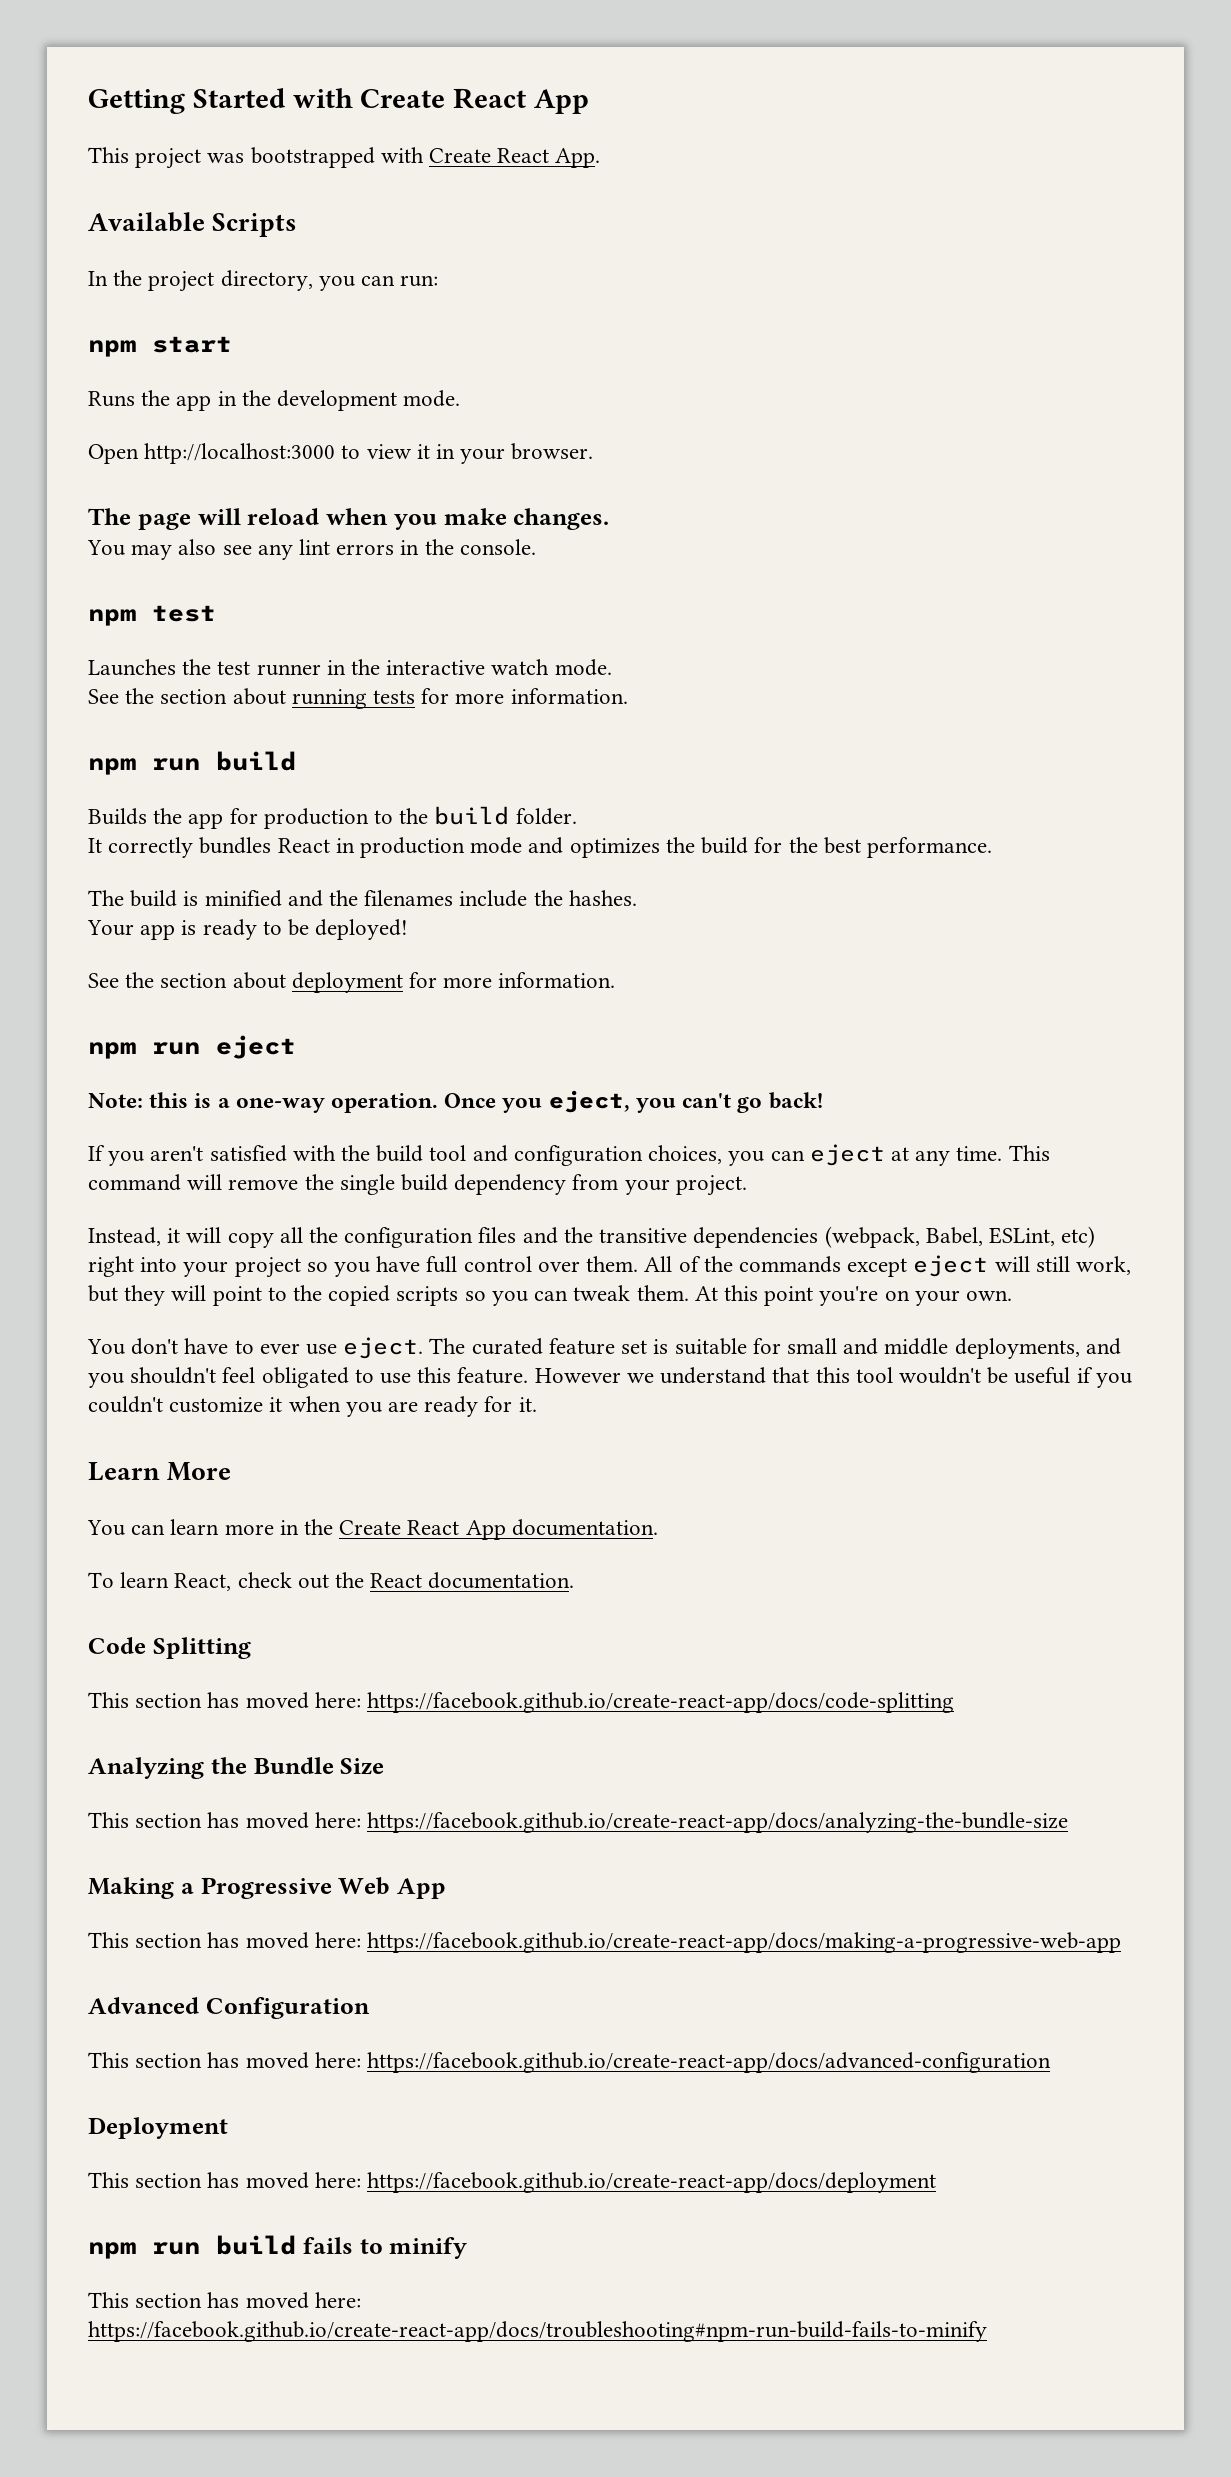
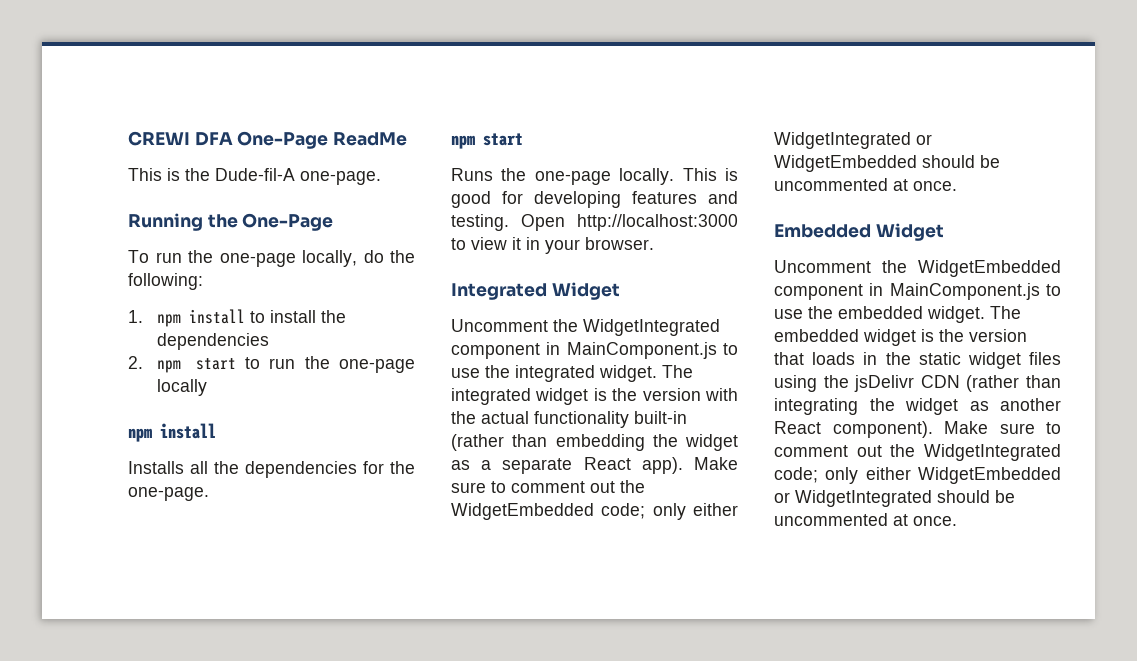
[88,88,590,114] [88,147,601,169] [88,212,298,237] [88,270,439,292] [88,336,232,357] [88,390,461,411] Getting Started with Create React App // This project was bootstrapped with Create React App. // Available Scripts // In the project directory, you can run: // npm start // Runs the app in the development mode. // -> [128,131,408,149] [128,168,381,185] [128,213,334,231] [128,250,415,267] [128,273,203,290] [128,309,346,327] [156,333,269,350] [128,356,415,373] [156,379,207,396] [128,423,216,442] [128,461,415,478] [128,487,209,501] [451,133,523,149] [451,168,738,185] [451,191,738,208] [451,214,509,231] CREWI DFA One-Page ReadMe // This is the Dude-fil-A one-page. // Running the One-Page // To run the one-page locally, do the following: // 1. npm install to install the dependencies // 2. npm start to run the one-page locally // npm install // Installs all the dependencies for the one-page. // npm start // Runs the one-page locally. This is good for developing features and testing.
[88,508,610,530] [87,539,536,560] [88,605,216,626] [88,659,612,676] [88,688,628,709] [88,751,296,775] [88,806,577,829] [88,837,992,858] [88,890,637,907] [87,919,409,940] [88,972,616,993] [88,1035,296,1059] [88,1090,823,1113] [88,1144,1050,1166] [88,1174,747,1196] [88,1226,1096,1248] [88,1255,1131,1278] [88,1285,1012,1306] [87,1337,1121,1359] [88,1367,1132,1388] [88,1396,537,1417] [88,1462,232,1481] [87,1519,658,1540] [88,1572,575,1591] [88,1637,251,1659] [88,1692,955,1713] [88,1757,385,1779] [88,1812,1069,1833] [88,1877,446,1899] [88,1932,1122,1953] [88,1997,370,2019] [88,2052,1052,2073] [88,2117,228,2139] [88,2172,937,2193] [88,2235,468,2259] [88,2292,361,2309] [88,2321,987,2342] The page will reload when you make changes. // You may also see any lint errors in the console. // npm test // Launches the test runner in the interactive watch mode. // See the section about running tests for more information. // npm run build // Builds the app for production to the build folder. // It correctly bundles React in production mode and optimizes the build for the best performance. // The build is minified and the filenames include the hashes. // Your app is ready to be deployed! // See the section about deployment for more information. // npm run eject // Note: this is a one-way operation. Once you eject, you can't go back! // If you aren't satisfied with the build tool and configuration choices, you can eject at any time. This command will remove the single build dependency from your project. // Instead, it will copy all the configuration files and the transitive dependencies (webpack, Babel, ESLint, etc) right into your project so you have full control over them. All of the commands except eject will still work, but they will point to the copied scripts so you can tweak them. At this point you're on your own. // You don't have to ever use eject. The curated feature set is suitable for small and middle deployments, and you shouldn't feel obligated to use this feature. However we understand that this tool wouldn't be useful if you couldn't customize it when you are ready for it. // Learn More // You can learn more in the Create React App documentation. // To learn React, check out the React documentation. // Code Splitting // This section has moved here: https://facebook.github.io/create-react-app/docs/code-splitting // Analyzing the Bundle Size // This section has moved here: https://facebook.github.io/create-react-app/docs/analyzing-the-bundle-size // Making a Progressive Web App // This section has moved here: https://facebook.github.io/create-react-app/docs/making-a-progressive-web-app // Advanced Configuration // This section has moved here: https://facebook.github.io/create-react-app/docs/advanced-configuration // Deployment // This section has moved here: https://facebook.github.io/create-react-app/docs/deployment // npm run build fails to minify // This section has moved here: https://facebook.github.io/create-react-app/docs/troubleshooting#npm-run-build-fails-to-minify -> [451,282,620,300] [451,319,720,336] [451,342,738,359] [451,365,693,382] [451,388,738,405] [451,411,687,428] [451,434,738,451] [451,457,738,474] [451,480,645,493] [451,503,738,520] [774,132,932,149] [774,155,1000,172] [774,178,957,191] [774,223,944,241] [774,260,1061,277] [774,283,1061,300] [774,306,1021,323] [774,329,1027,346] [774,352,1061,369] [774,375,1061,392] [774,398,1061,415] [774,421,1061,438] [774,444,1061,461] [774,467,1061,484] [774,490,1015,507] [774,513,957,526] Integrated Widget // Uncomment the WidgetIntegrated component in MainComponent.js to use the integrated widget. The integrated widget is the version with the actual functionality built-in (rather than embedding the widget as a separate React app). Make sure to comment out the WidgetEmbedded code; only either WidgetIntegrated or WidgetEmbedded should be uncommented at once. // Embedded Widget // Uncomment the WidgetEmbedded component in MainComponent.js to use the embedded widget. The embedded widget is the version that loads in the static widget files using the jsDelivr CDN (rather than integrating the widget as another React component). Make sure to comment out the WidgetIntegrated code; only either WidgetEmbedded or WidgetIntegrated should be uncommented at once.

